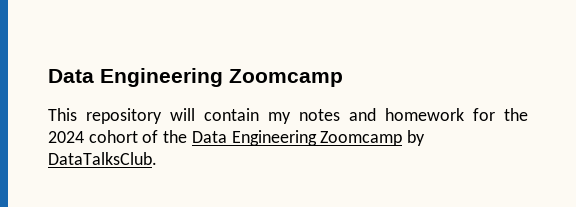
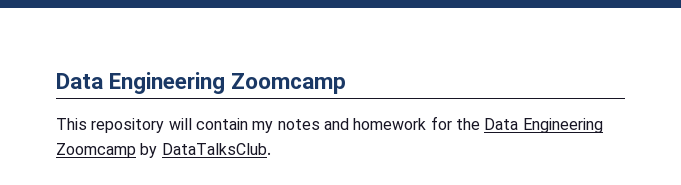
[48,130,188,143] 2024 cohort of the -> (480, 124) none

